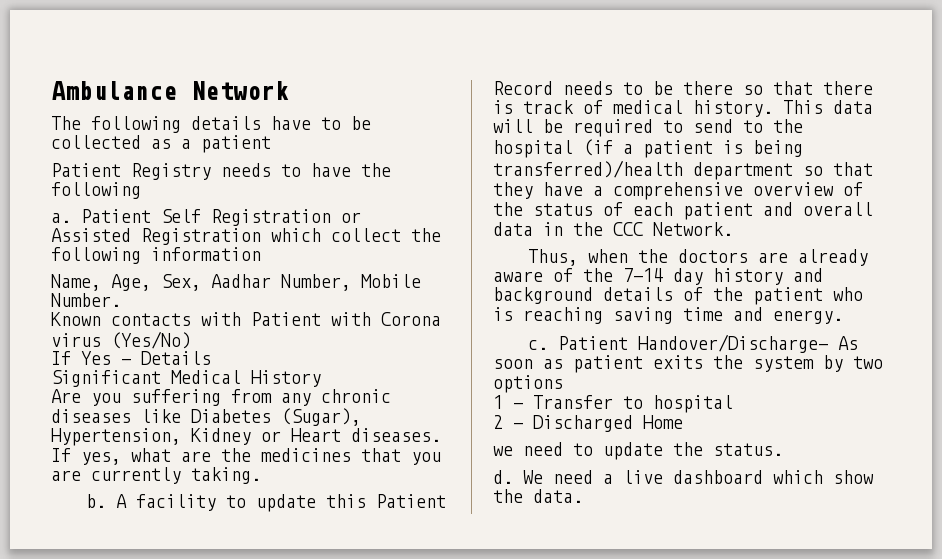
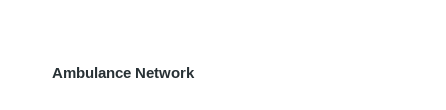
[51,116,371,133] [51,135,271,153] [51,163,391,180] [51,182,141,199] [51,209,361,226] [51,228,441,245] [51,247,261,264] [51,274,421,291] [51,293,121,307] [51,312,441,326] [51,331,191,349] [51,351,211,365] [51,370,321,387] [51,389,391,406] [51,408,361,426] [51,428,441,446] [51,448,441,465] [51,467,261,484] [86,494,447,512] [493,81,873,95] [493,100,873,117] [493,119,803,137] [493,139,803,158] [493,160,873,180] [493,182,863,200] [493,202,873,220] [493,222,733,236] [528,249,869,266] [493,268,823,285] [493,287,863,305] [493,307,843,324] [528,334,859,353] [493,355,883,373] [493,375,563,393] [493,395,733,413] [493,415,683,432] [493,442,783,460] [493,470,874,484] [493,489,583,503] // The following details have to be collected as a patient // Patient Registry needs to have the following // a. Patient Self Registration or Assisted Registration which collect the following information // Name, Age, Sex, Aadhar Number, Mobile Number. // Known contacts with Patient with Corona virus (Yes/No) // If Yes - Details // Significant Medical History // Are you suffering from any chronic diseases like Diabetes (Sugar), Hypertension, Kidney or Heart diseases. If yes, what are the medicines that you are currently taking. // b. A facility to update this Patient Record needs to be there so that there is track of medical history. This data will be required to send to the hospital (if a patient is being transferred)/health department so that they have a comprehensive overview of the status of each patient and overall data in the CCC Network. // Thus, when the doctors are already aware of the 7-14 day history and background details of the patient who is reaching saving time and energy. // c. Patient Handover/Discharge- As soon as patient exits the system by two options // 1 - Transfer to hospital // 2 - Discharged Home // we need to update the status. // d. We need a live dashboard which show the data. -> (196, 72) none

